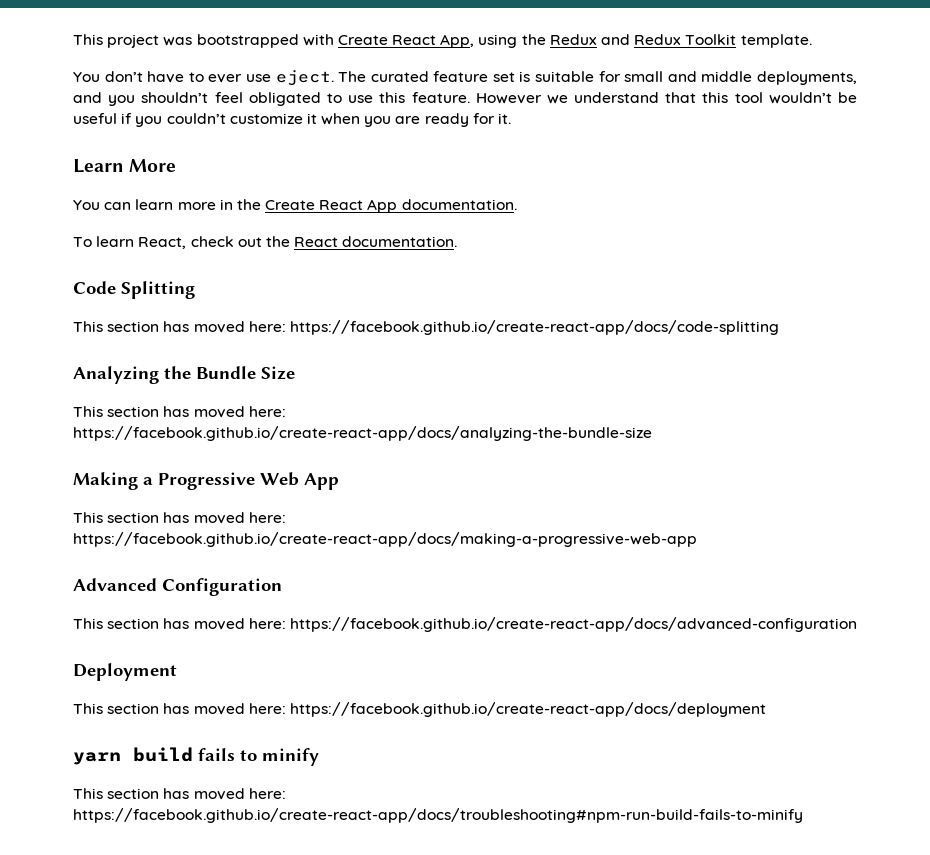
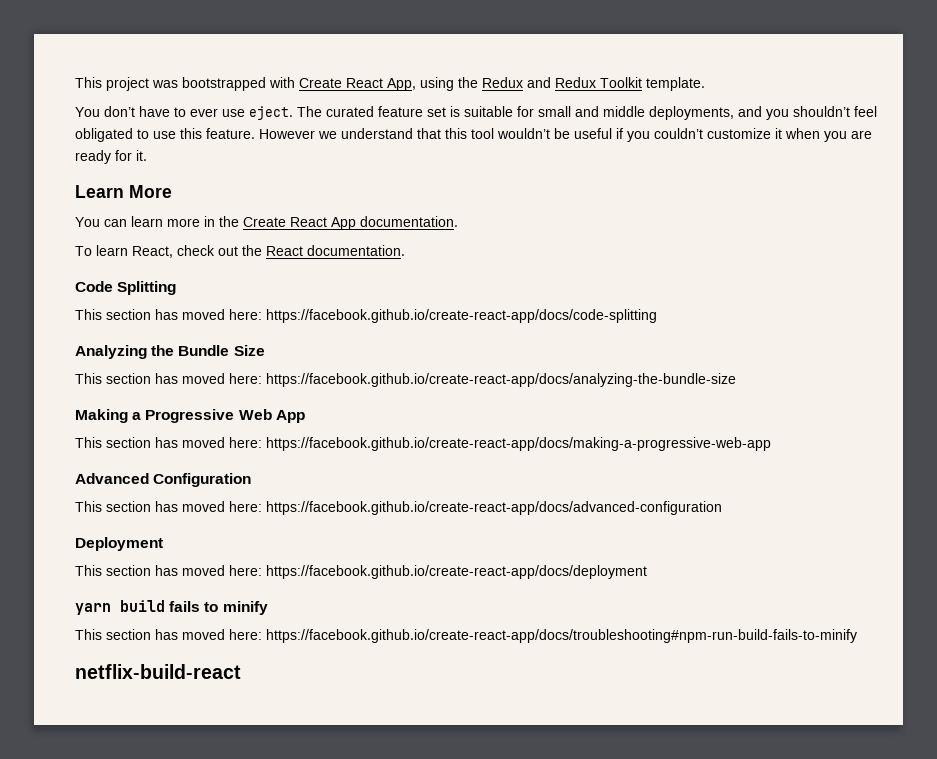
(803, 815) none -> [75,664,241,679] // netflix-build-react

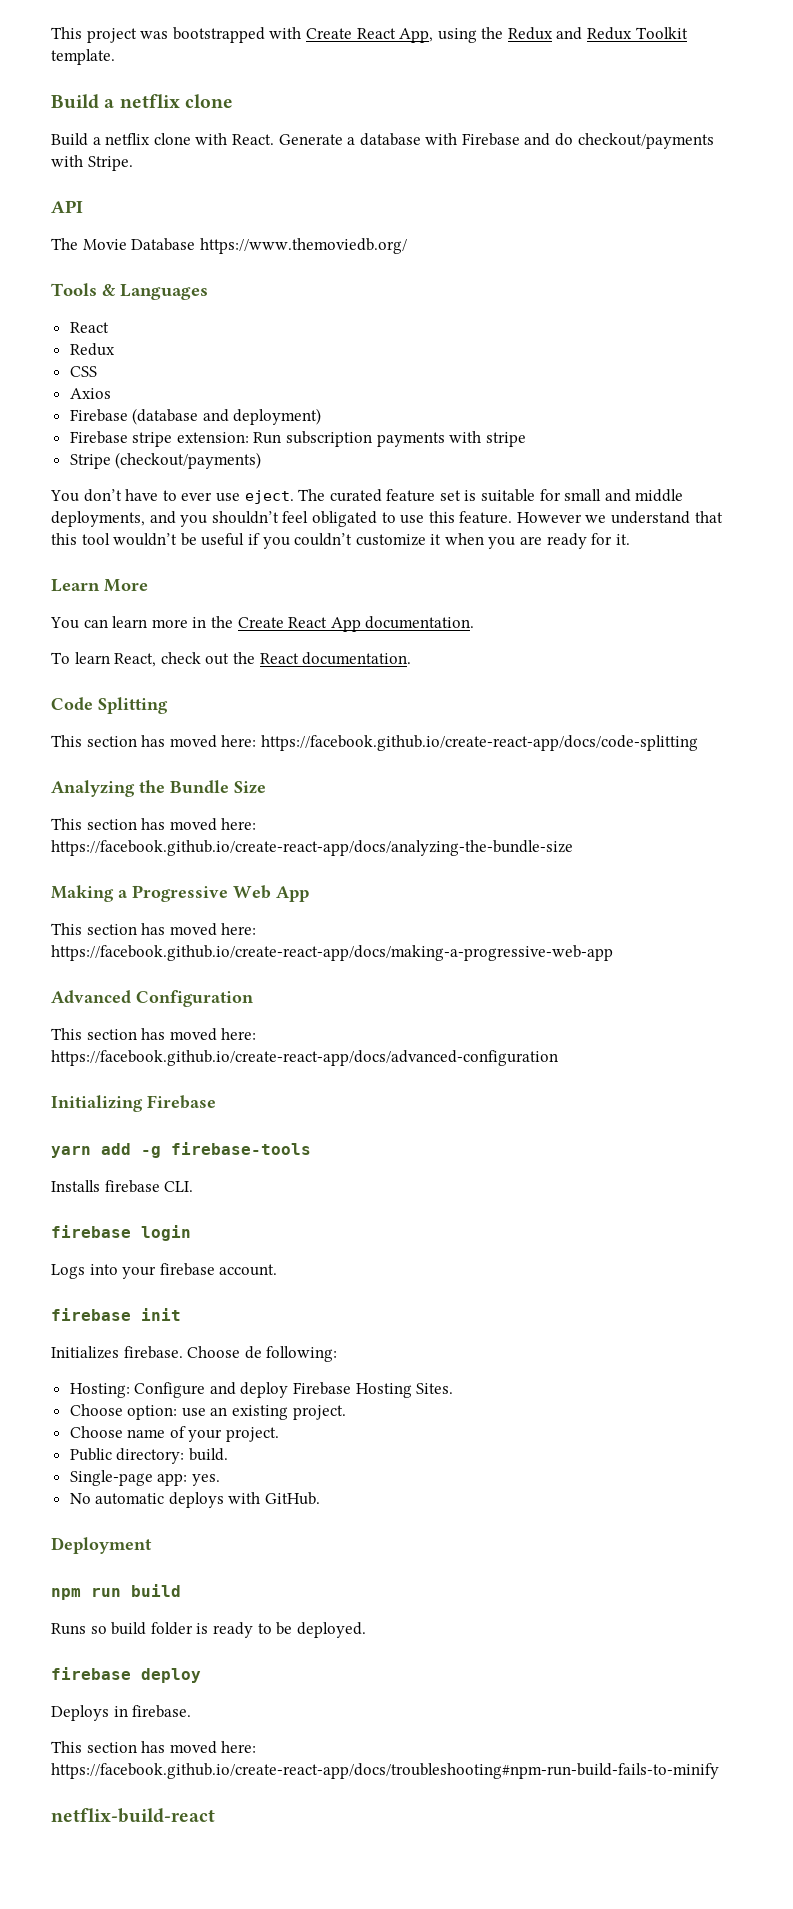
(705, 84) none -> [51,94,233,109] [51,133,714,149] [51,155,133,171] [51,200,83,213] [51,238,407,254] [51,283,208,300] [69,322,109,333] [69,343,115,356] [69,366,97,377] [69,388,111,399] [69,408,322,425] [69,431,526,447] [69,452,262,469] // Build a netflix clone // Build a netflix clone with React. Generate a database with Firebase and do checkout/payments with Stripe. // API // The Movie Database https://www.themoviedb.org/ // Tools & Languages // React // Redux // CSS // Axios // Firebase (database and deployment) // Firebase stripe extension: Run subscription payments with stripe // Stripe (checkout/payments)
[75,537,163,551] [75,565,647,579] [75,600,268,615] Deployment // This section has moved here: https://facebook.github.io/create-react-app/docs/deployment // yarn build fails to minify -> [51,1095,216,1112] [51,1142,311,1158] [51,1180,194,1193] [51,1225,191,1241] [51,1263,278,1279] [51,1308,181,1321] [51,1346,338,1362] [69,1382,454,1398] [69,1404,346,1420] [69,1426,280,1442] [69,1448,228,1464] [69,1470,220,1486] [69,1492,321,1508] [51,1537,152,1554] [51,1584,181,1600] [51,1622,366,1638] [51,1667,201,1683] [51,1705,192,1721] Initializing Firebase // yarn add -g firebase-tools // Installs firebase CLI. // firebase login // Logs into your firebase account. // firebase init // Initializes firebase. Choose de following: // Hosting: Configure and deploy Firebase Hosting Sites. // Choose option: use an existing project. // Choose name of your project. // Public directory: build. // Single-page app: yes. // No automatic deploys with GitHub. // Deployment // npm run build // Runs so build folder is ready to be deployed. // firebase deploy // Deploys in firebase.

